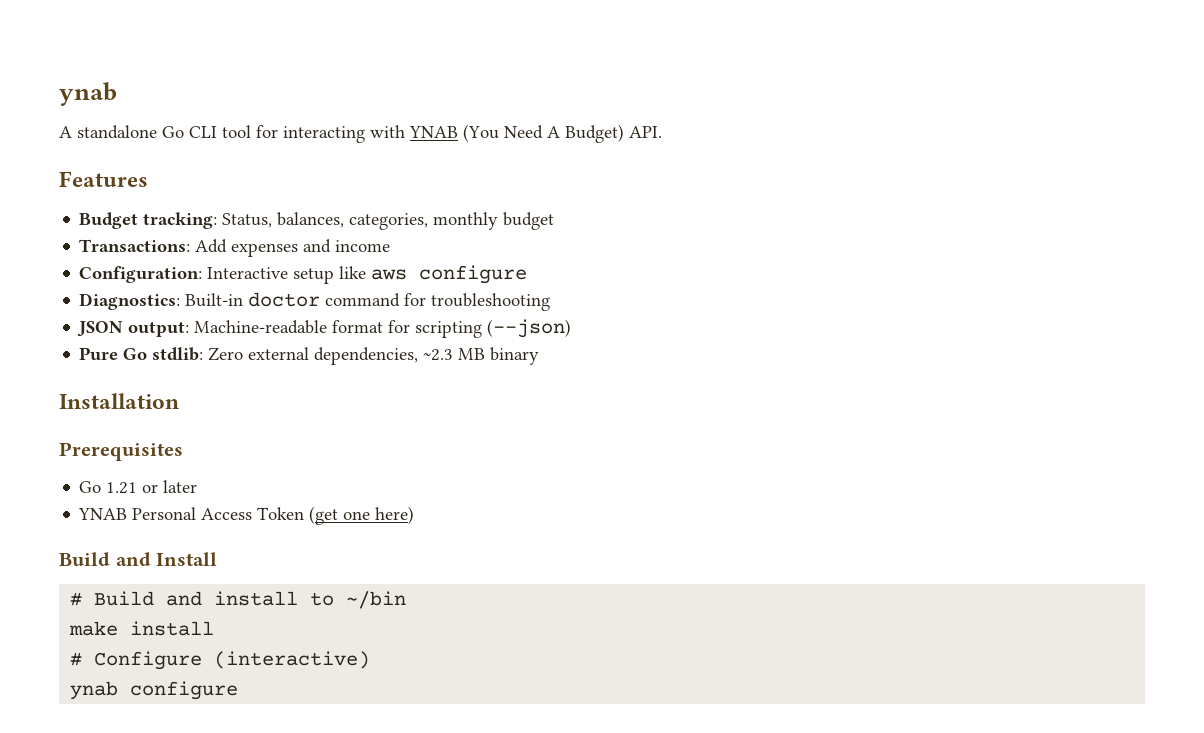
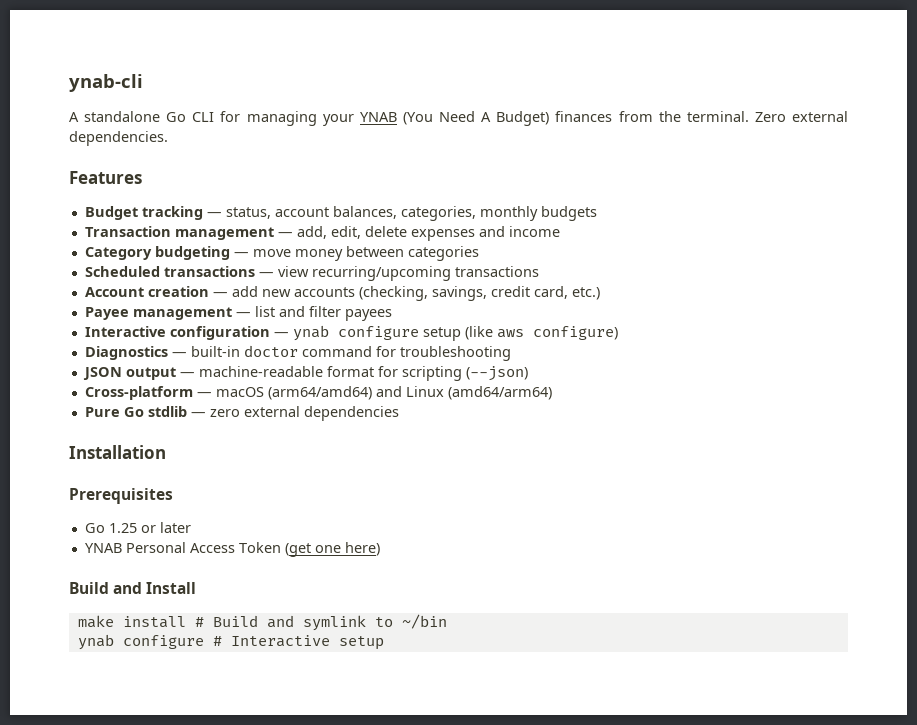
[59,82,117,106] ynab -> [69,74,143,92] ynab-cli
[222,125,405,143] tool for interacting with -> [220,111,354,126] for managing your
[629,126,662,138] [59,171,148,187] [79,212,555,230] [79,239,391,257] [79,265,528,284] [79,293,244,310] API. // Features // Budget tracking: Status, balances, categories, monthly budget // Transactions: Add expenses and income // Configuration: Interactive setup like aws configure // Diagnostics: Built-in -> [555,111,849,122] [69,131,168,146] [69,171,142,184] [84,206,597,221] [84,226,560,241] [84,246,479,261] [84,266,539,281] [84,286,600,301] [84,306,392,321] [84,325,618,341] [84,346,240,360] finances from the terminal. Zero external dependencies. // Features // Budget tracking — status, account balances, categories, monthly budgets // Transaction management — add, edit, delete expenses and income // Category budgeting — move money between categories // Scheduled transactions — view recurring/upcoming transactions // Account creation — add new accounts (checking, savings, credit card, etc.) // Payee management — list and filter payees // Interactive configuration — ynab configure setup (like aws configure) // Diagnostics — built-in
[128,320,328,337] output: Machine-readable -> [125,366,323,380] output — machine-readable
[79,347,540,365] Pure Go stdlib: Zero external dependencies, ~2.3 MB binary -> [84,386,552,400] [84,406,399,421] Cross-platform — macOS (arm64/amd64) and Linux (amd64/arm64) // Pure Go stdlib — zero external dependencies
[106,482,138,494] 1.21 -> [108,523,137,533] 1.25
(218, 559) none -> [77,615,186,628] make install
[214,591,299,606] install -> [302,615,366,631] symlink
[69,621,215,636] [70,651,371,670] [70,681,239,700] // make install // # Configure (interactive) // ynab configure -> [77,634,384,650] // ynab configure # Interactive setup

